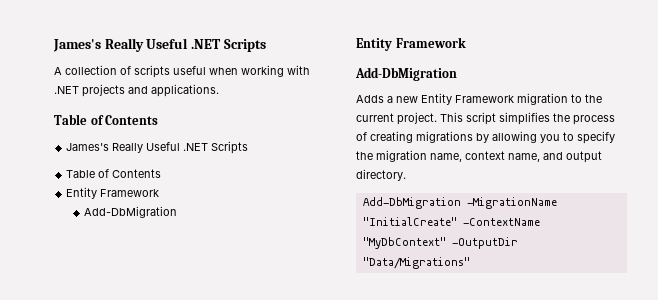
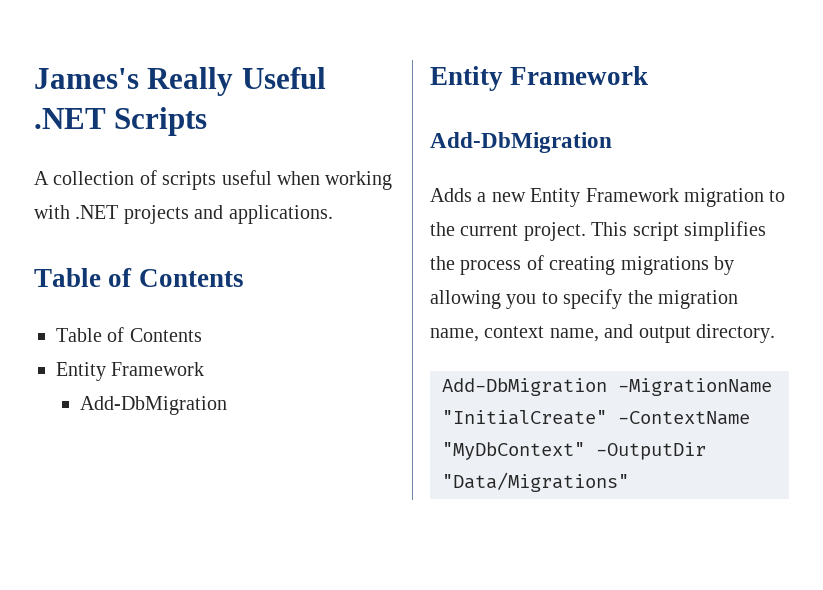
[66,141,249,154] // James's Really Useful .NET Scripts -> (244, 278) none

